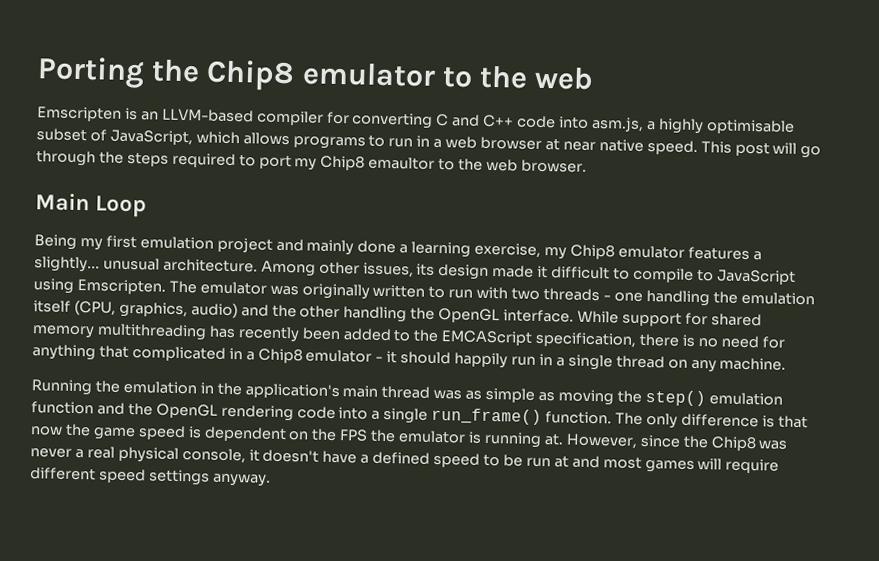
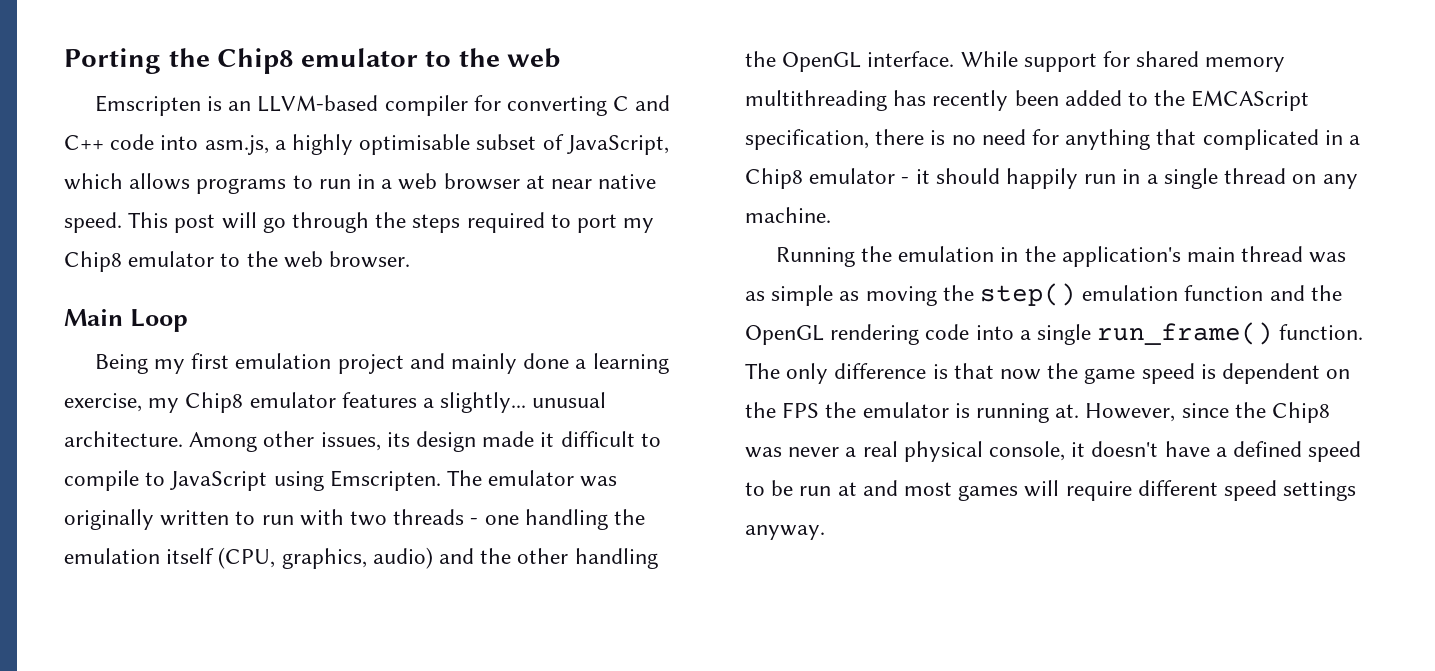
[368,156,436,170] emaultor -> [128,251,215,267] emulator

